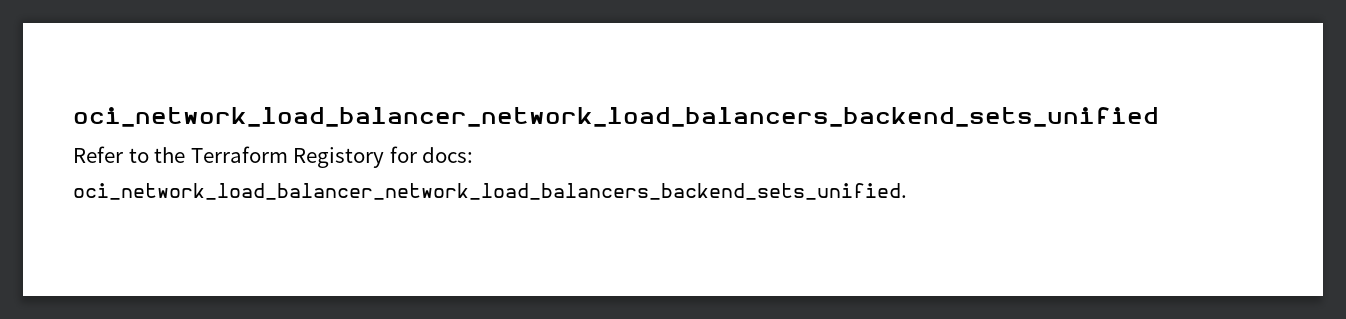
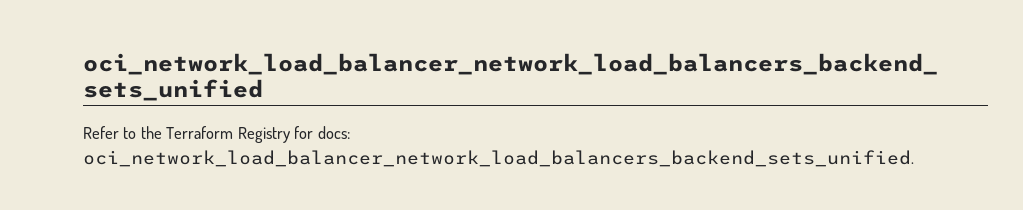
[293,147,385,168] Registory -> [237,127,290,143] Registry

